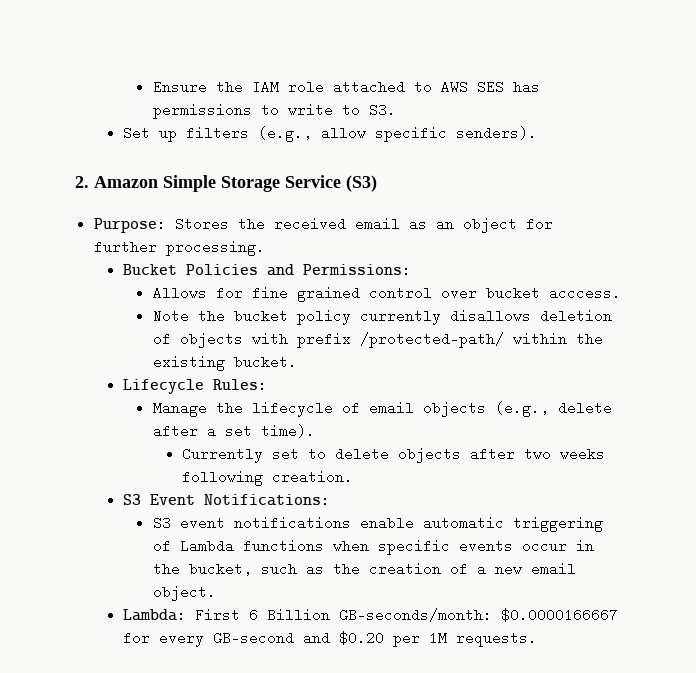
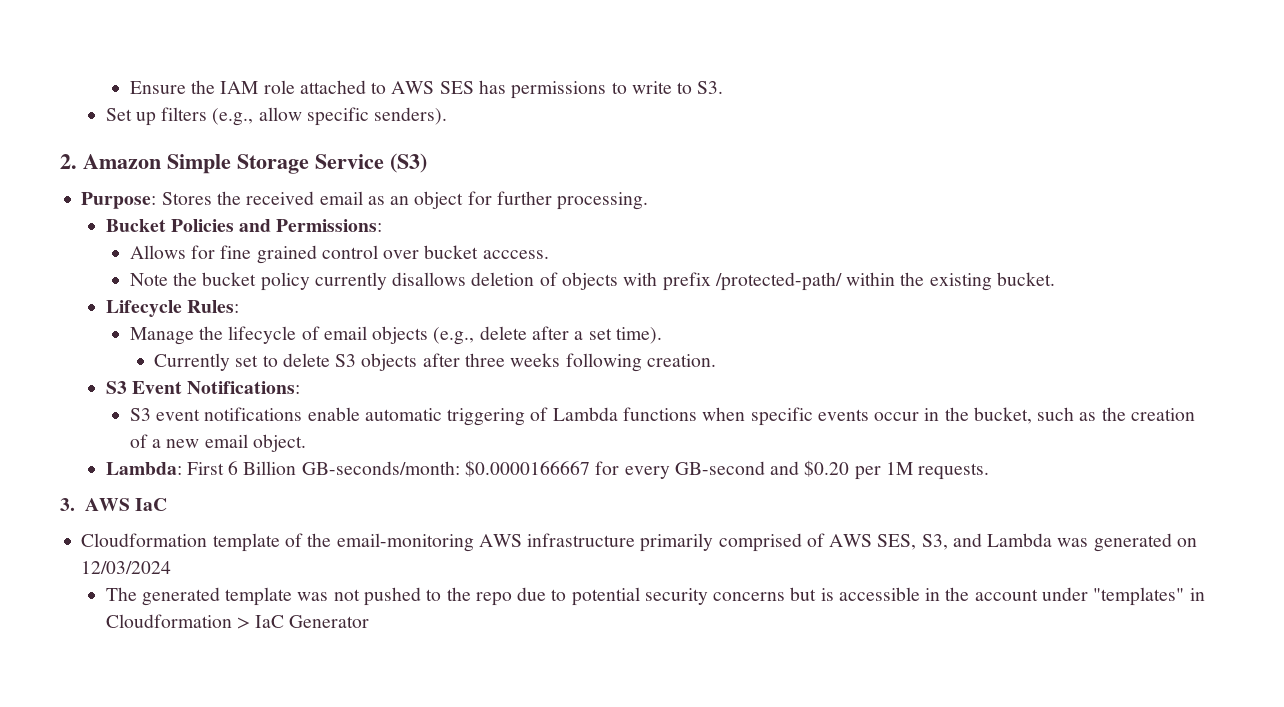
(390, 454) none -> [335,354,357,367] S3
[524,449,552,459] two -> [464,353,505,367] three
(538, 639) none -> [60,498,168,511] [81,533,1197,552] [81,561,172,574] [105,587,1205,606] [105,614,370,629] // 3. AWS IaC // Cloudformation template of the email-monitoring AWS infrastructure primarily comprised of AWS SES, S3, and Lambda was generated on 12/03/2024 // The generated template was not pushed to the repo due to potential security concerns but is accessible in the account under "templates" in Cloudformation > IaC Generator

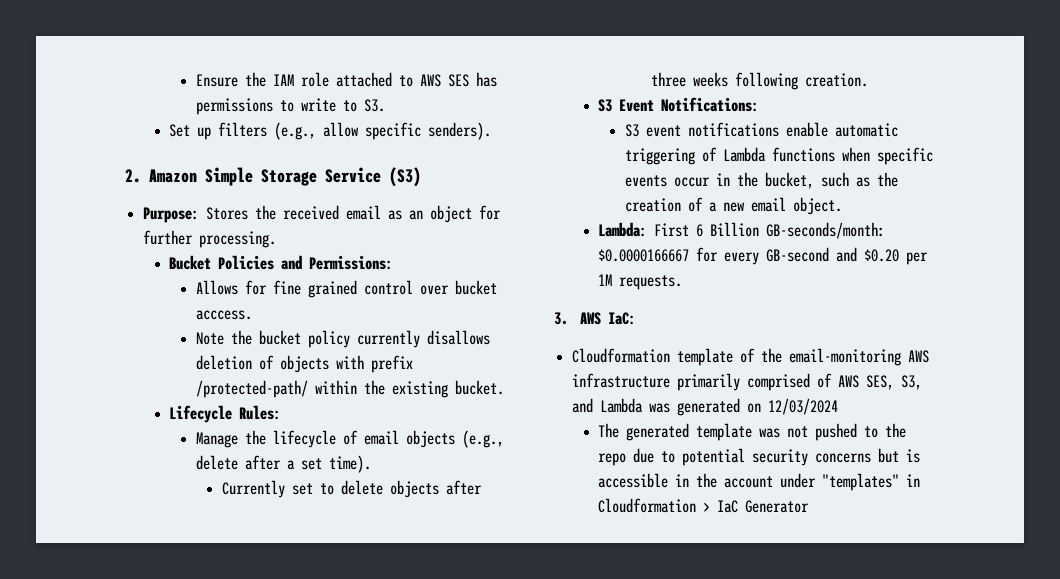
[335,354,357,367] S3 -> (383, 487) none
[135,498,168,511] IaC -> [608,312,637,325] IaC:

